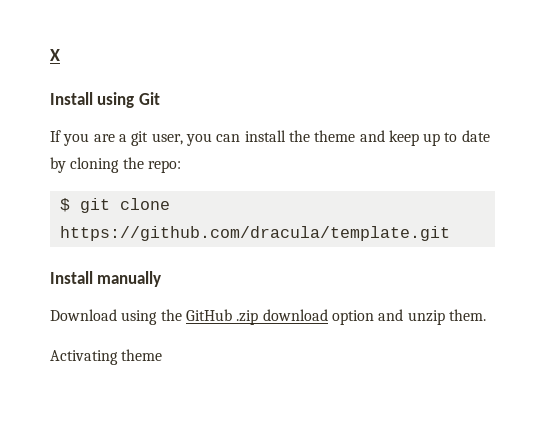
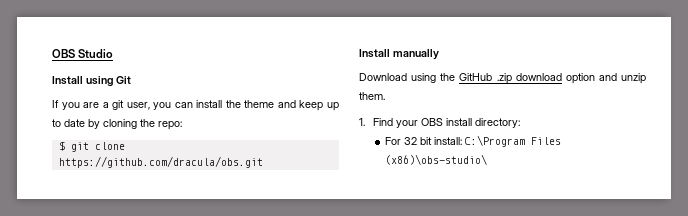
[50,49,60,61] X -> [52,49,114,58] OBS Studio
[59,226,450,241] https://github.com/dracula/template.git -> [58,156,263,168] https://github.com/dracula/obs.git
[50,349,163,365] Activating theme -> [359,118,520,128] [385,135,562,147] [385,154,488,165] 1. Find your OBS install directory: // For 32 bit install: C:\Program Files (x86)\obs-studio\

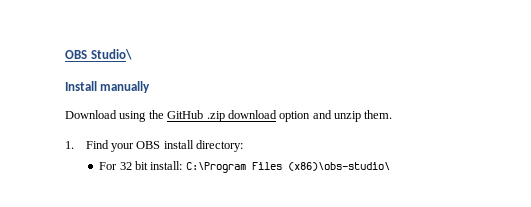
[52,49,114,58] [52,76,131,87] [52,100,340,111] [52,119,182,130] [58,141,125,152] [58,156,263,168] OBS Studio // Install using Git // If you are a git user, you can install the theme and keep up to date by cloning the repo: // $ git clone https://github.com/dracula/obs.git -> [65,49,132,60] OBS Studio\

